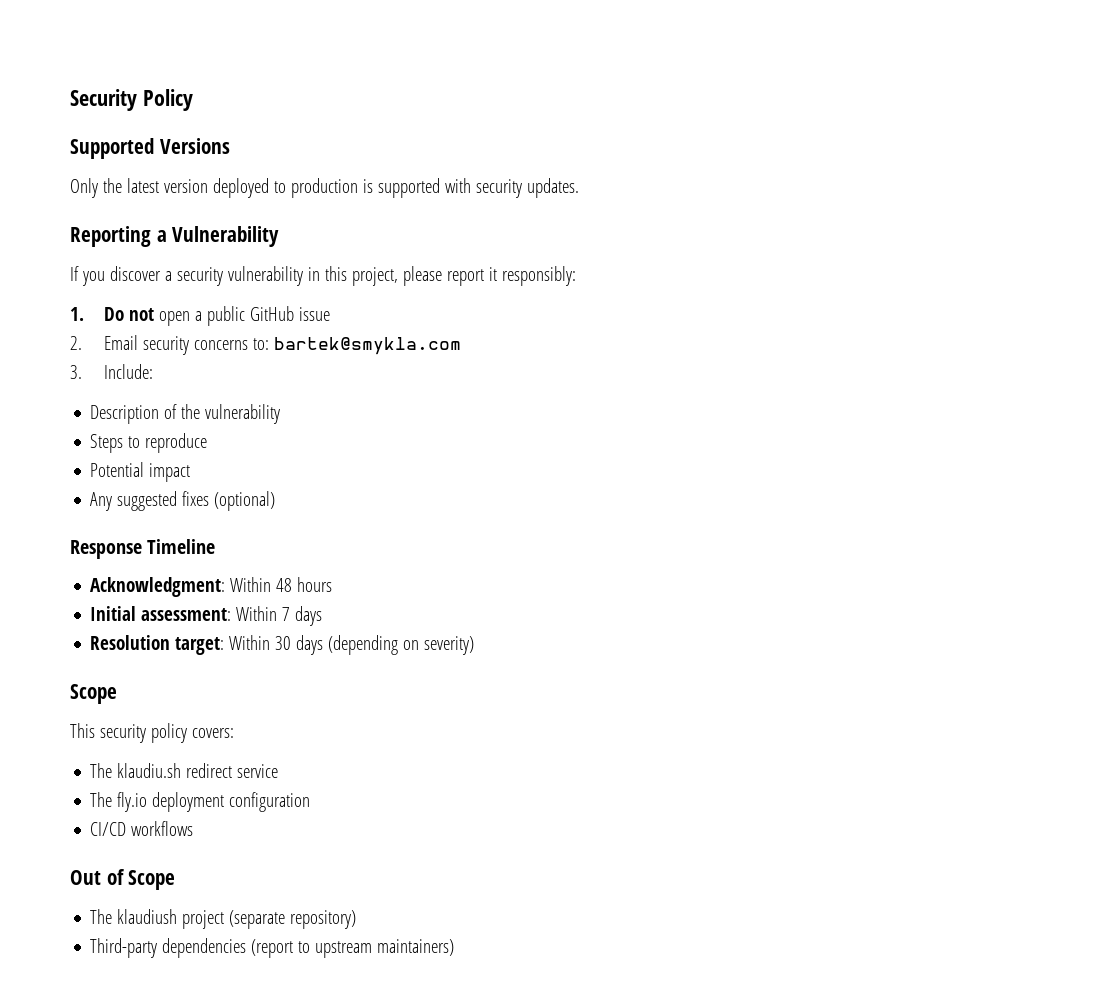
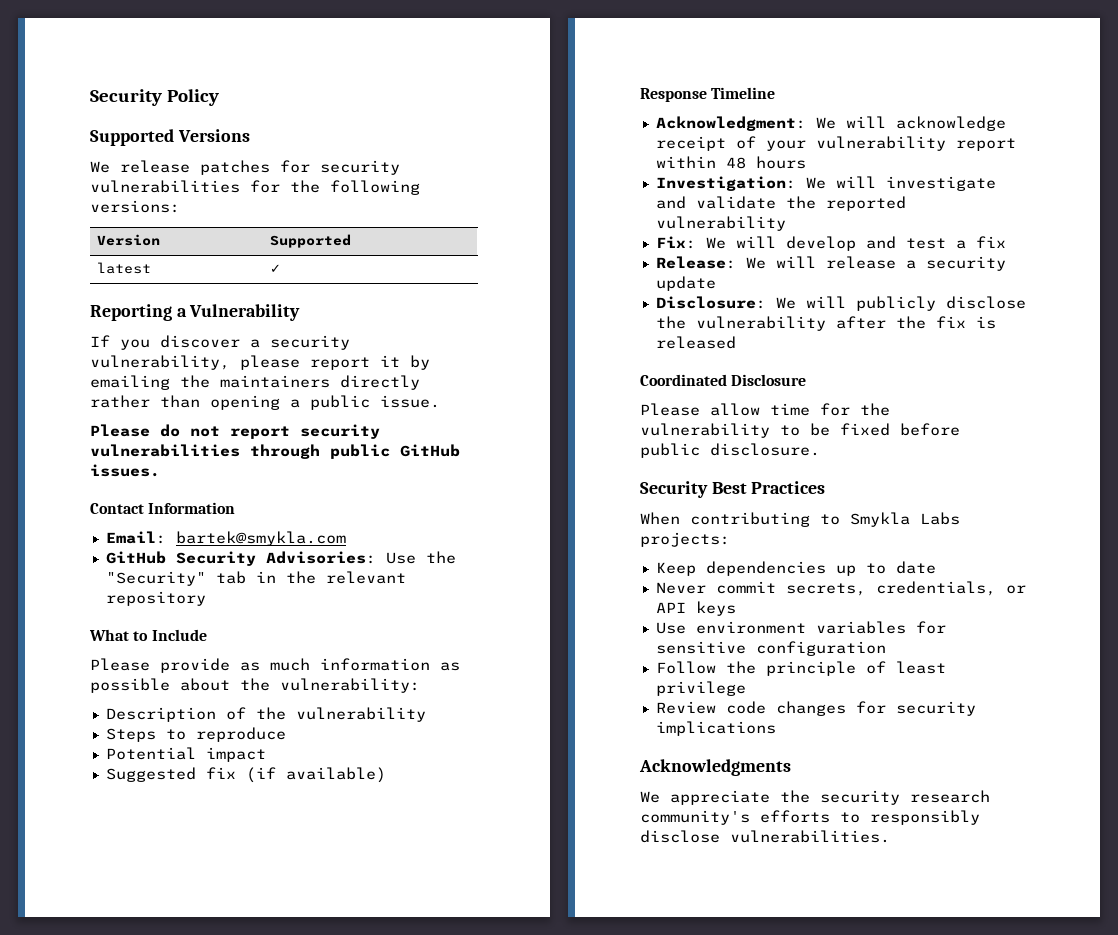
[70,178,579,198] Only the latest version deployed to production is supported with security updates. -> [90,160,400,175] [90,180,420,195] [90,200,180,213] [96,234,160,246] [269,234,351,248] [96,262,151,274] [269,264,281,273] We release patches for security vulnerabilities for the following versions: // Version | Supported // latest | ✓
[227,266,576,286] [70,306,330,326] [70,335,461,355] [70,364,153,379] vulnerability in this project, please report it responsibly: // 1. Do not open a public GitHub issue // 2. Email security concerns to: bartek@smykla.com // 3. Include: -> [90,355,430,370] [90,375,420,390] [90,395,440,410] [90,424,380,439] [90,444,460,459] [90,464,160,477] [90,502,236,514] [105,531,346,546] [105,551,456,566] [105,571,406,586] [105,591,206,606] [89,629,207,641] [90,658,460,673] [90,678,420,693] vulnerability, please report it by emailing the maintainers directly rather than opening a public issue. // Please do not report security vulnerabilities through public GitHub issues. // Contact Information // Email: bartek@smykla.com // GitHub Security Advisories: Use the "Security" tab in the relevant repository // What to Include // Please provide as much information as possible about the vulnerability:
[90,491,276,511] Any suggested fixes (optional) -> [105,767,386,783] Suggested fix (if available)
[230,577,333,592] [90,606,323,626] [90,635,475,655] [70,684,117,704] [70,723,234,743] [90,763,279,778] [90,792,311,812] [90,821,194,836] [70,869,176,890] [90,909,357,929] [90,938,455,958] Within 48 hours // Initial assessment: Within 7 days // Resolution target: Within 30 days (depending on severity) // Scope // This security policy covers: // The klaudiu.sh redirect service // The fly.io deployment configuration // CI/CD workflows // Out of Scope // The klaudiush project (separate repository) // Third-party dependencies (report to upstream maintainers) -> [815,116,1006,131] [655,136,1016,151] [655,156,806,169] [655,176,996,191] [655,196,906,211] [655,216,786,231] [655,236,1006,251] [655,256,1006,271] [655,276,716,291] [655,296,1026,311] [655,316,996,331] [655,336,736,349] [640,374,807,386] [640,403,890,416] [640,423,960,438] [640,443,820,458] [640,481,826,498] [640,512,960,527] [640,532,730,547] [655,561,936,576] [655,581,1026,596] [655,601,736,616] [655,621,946,634] [655,641,886,656] [655,661,946,676] [655,681,746,696] [655,701,976,716] [655,721,776,736] [639,759,791,776] [640,790,990,805] [640,810,980,825] [640,830,890,843] We will acknowledge receipt of your vulnerability report within 48 hours // Investigation: We will investigate and validate the reported vulnerability // Fix: We will develop and test a fix // Release: We will release a security update // Disclosure: We will publicly disclose the vulnerability after the fix is released // Coordinated Disclosure // Please allow time for the vulnerability to be fixed before public disclosure. // Security Best Practices // When contributing to Smykla Labs projects: // Keep dependencies up to date // Never commit secrets, credentials, or API keys // Use environment variables for sensitive configuration // Follow the principle of least privilege // Review code changes for security implications // Acknowledgments // We appreciate the security research community's efforts to responsibly disclose vulnerabilities.

